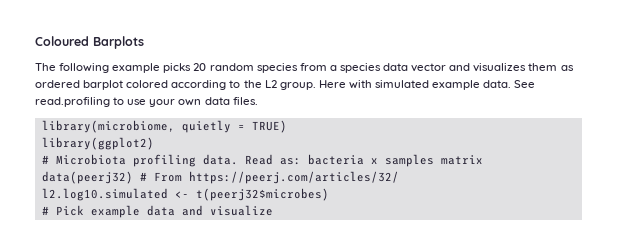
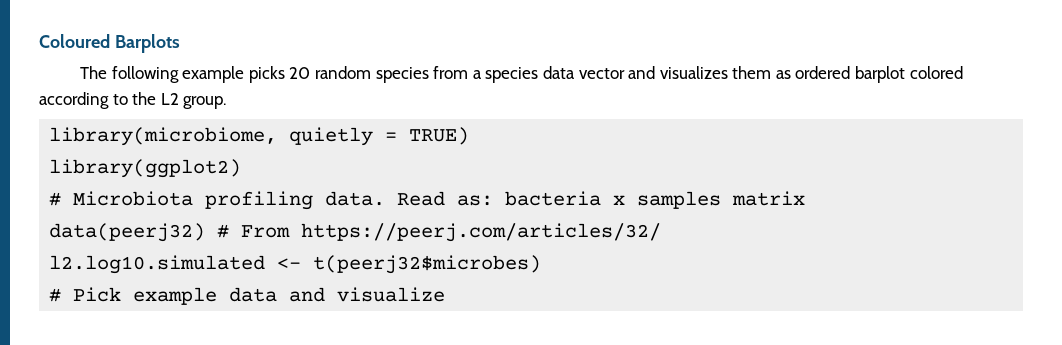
[318,80,536,90] [35,97,258,107] Here with simulated example data. See read.profiling to use your own data files. -> (227, 102) none

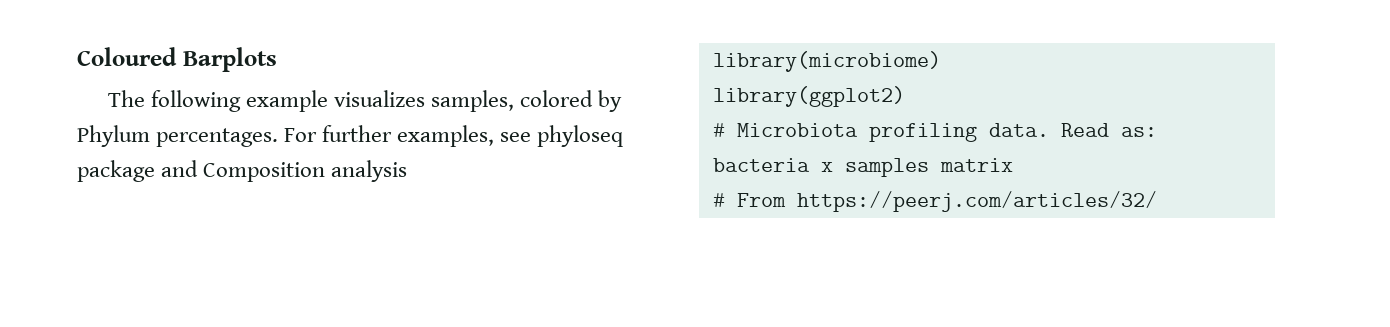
[248,66,963,83] [39,92,227,109] [49,127,470,146] picks 20 random species from a species data vector and visualizes them as ordered barplot colored according to the L2 group. // library(microbiome, quietly = TRUE) -> [334,90,623,112] [77,125,624,147] [77,160,408,182] [712,51,941,72] visualizes samples, colored by Phylum percentages. For further examples, see phyloseq package and Composition analysis // library(microbiome)
[49,223,206,242] data(peerj32) -> (1013, 165) none
[49,255,542,274] [49,287,446,305] // l2.log10.simulated <- t(peerj32$microbes) // # Pick example data and visualize -> (1157, 201) none

